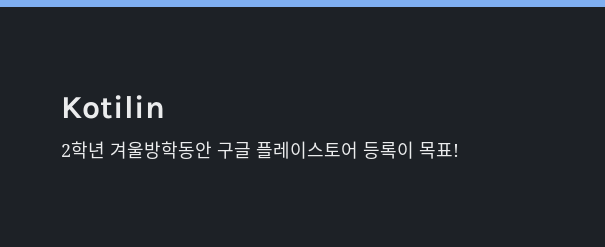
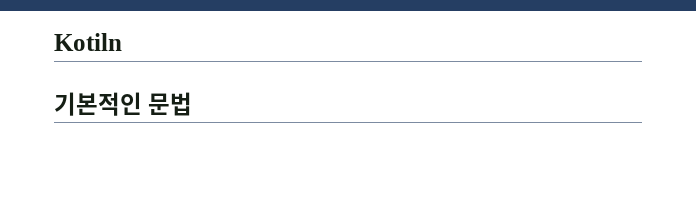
[61,95,165,119] [61,141,459,159] Kotilin // 2학년 겨울방학동안 구글 플레이스토어 등록이 목표! -> [54,33,122,51] [54,92,193,116] Kotiln // 기본적인 문법

